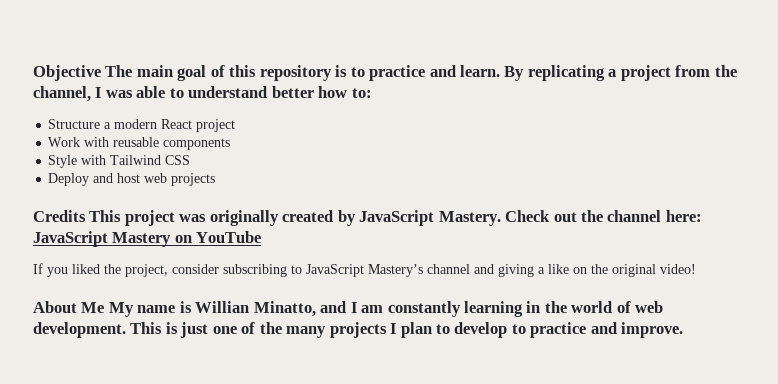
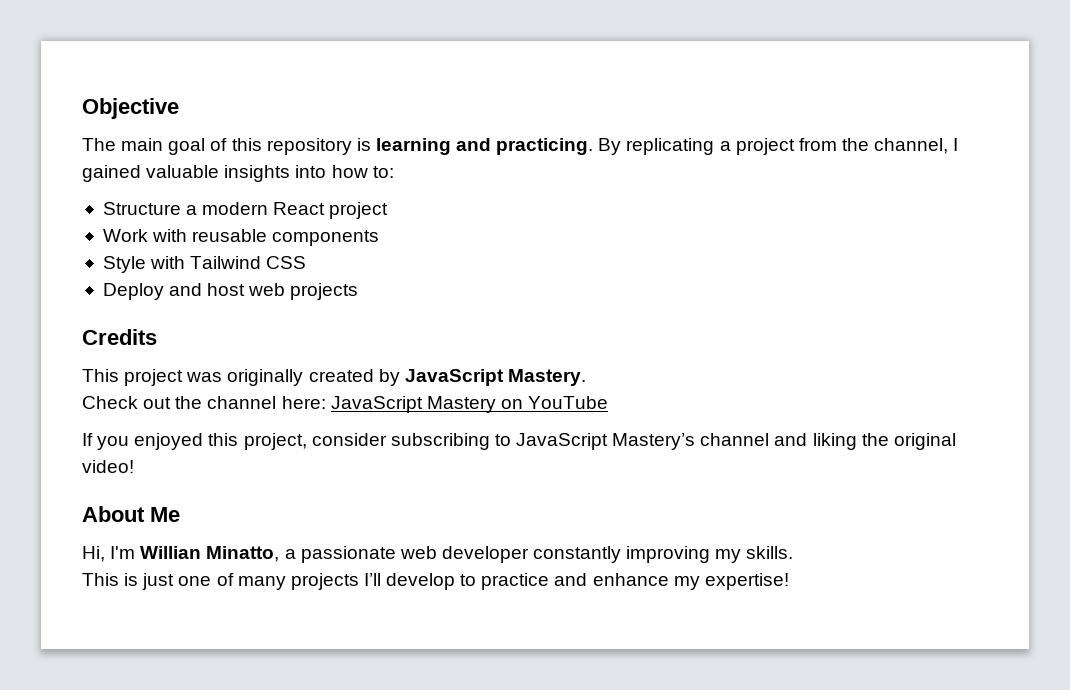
(101, 73) none -> (179, 108) //
[350,65,501,81] to practice and learn. -> [375,138,594,155] learning and practicing.
[105,86,314,98] was able to understand better -> [82,165,327,182] gained valuable insights into
(86, 216) none -> (157, 337) //
(501, 218) none -> (586, 377) //
[72,264,121,274] liked the -> [134,433,239,450] enjoyed this
[498,264,587,277] giving a like on -> [812,433,857,450] liking
[108,301,664,317] [33,322,126,338] My name is Willian Minatto, and I am constantly learning in the world of web development. -> [82,546,794,563] // Hi, I'm Willian Minatto, a passionate web developer constantly improving my skills. //
[259,322,282,334] the -> (234, 579) none
[390,322,451,338] I plan to -> [363,573,381,586] I’ll
[621,322,684,338] improve. -> [592,573,789,590] enhance my expertise!

